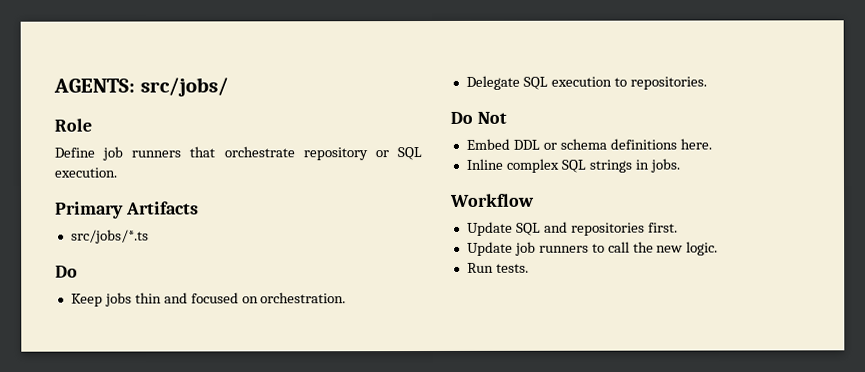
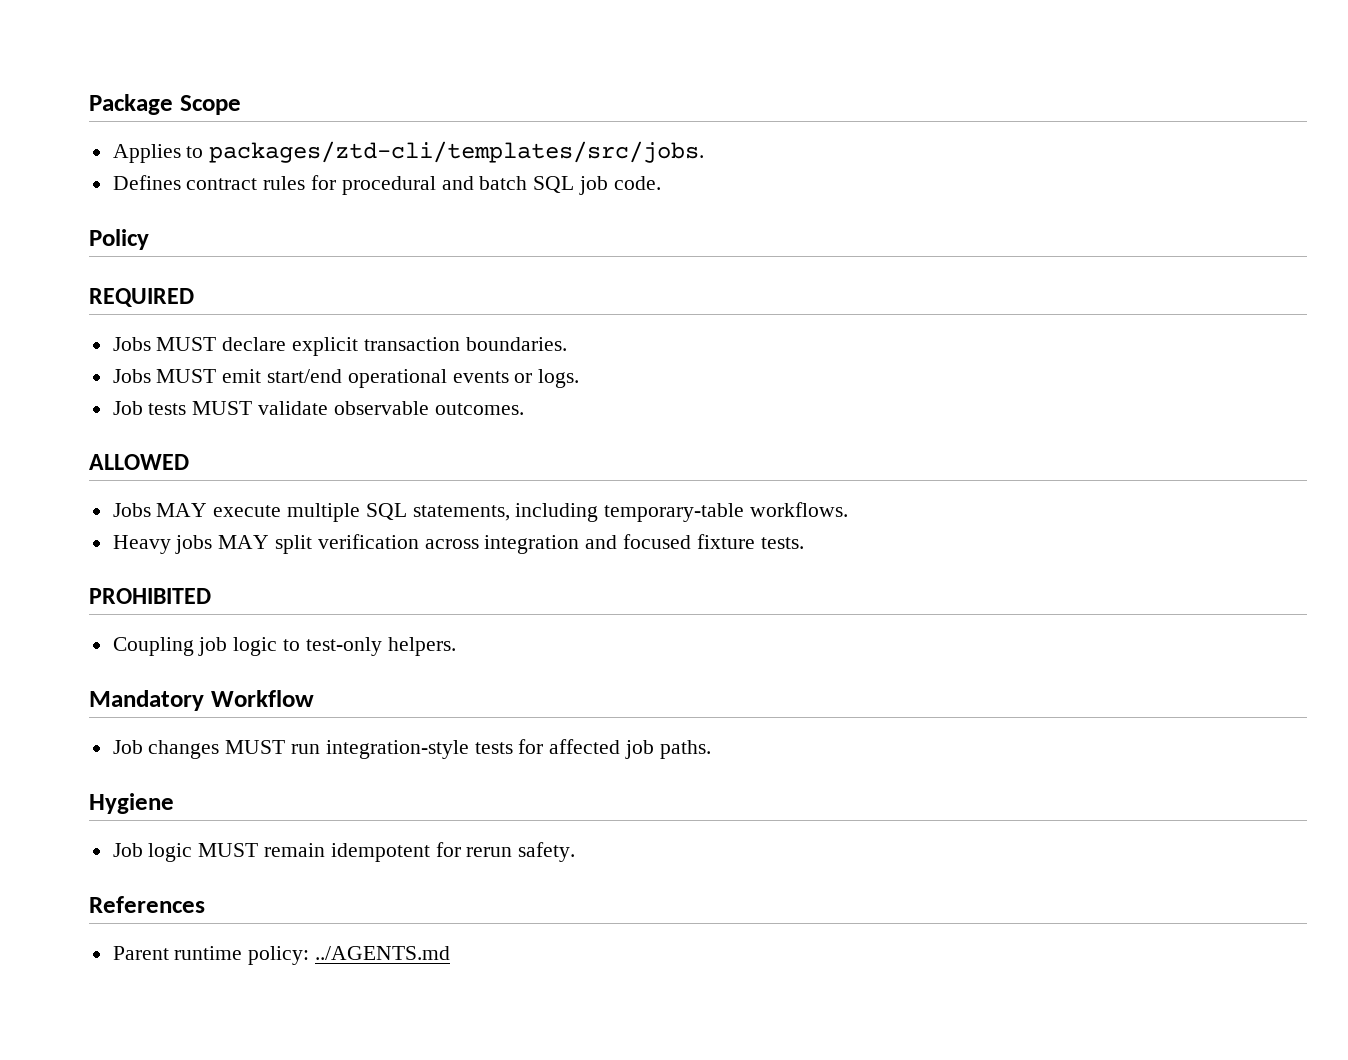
[53,77,229,97] [54,118,92,132] [54,146,422,161] [54,167,117,178] [55,201,199,219] [70,229,149,244] [55,265,78,278] [70,292,347,307] [465,75,707,90] [450,111,507,124] [465,138,712,150] [465,158,680,173] [450,193,535,207] [466,221,678,236] [466,241,719,256] [466,262,529,273] AGENTS: src/jobs/ // Role // Define job runners that orchestrate repository or SQL execution. // Primary Artifacts // src/jobs/*.ts // Do // Keep jobs thin and focused on orchestration. // Delegate SQL execution to repositories. // Do Not // Embed DDL or schema definitions here. // Inline complex SQL strings in jobs. // Workflow // Update SQL and repositories first. // Update job runners to call the new logic. // Run tests. -> [89,94,241,115] [112,141,705,163] [112,175,661,195] [89,229,149,250] [89,288,194,307] [112,337,567,356] [112,369,580,388] [112,401,524,415] [89,454,189,470] [112,502,849,522] [112,534,804,554] [89,588,211,604] [112,637,456,656] [89,690,314,711] [112,739,711,759] [89,793,174,814] [112,842,576,862] [89,896,205,913] [112,946,451,965] Package Scope // Applies to packages/ztd-cli/templates/src/jobs. // Defines contract rules for procedural and batch SQL job code. // Policy // REQUIRED // Jobs MUST declare explicit transaction boundaries. // Jobs MUST emit start/end operational events or logs. // Job tests MUST validate observable outcomes. // ALLOWED // Jobs MAY execute multiple SQL statements, including temporary-table workflows. // Heavy jobs MAY split verification across integration and focused fixture tests. // PROHIBITED // Coupling job logic to test-only helpers. // Mandatory Workflow // Job changes MUST run integration-style tests for affected job paths. // Hygiene // Job logic MUST remain idempotent for rerun safety. // References // Parent runtime policy: ../AGENTS.md

